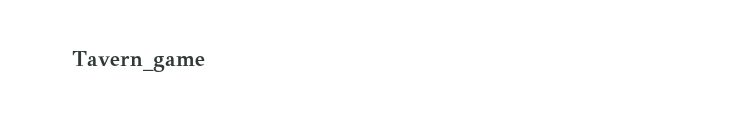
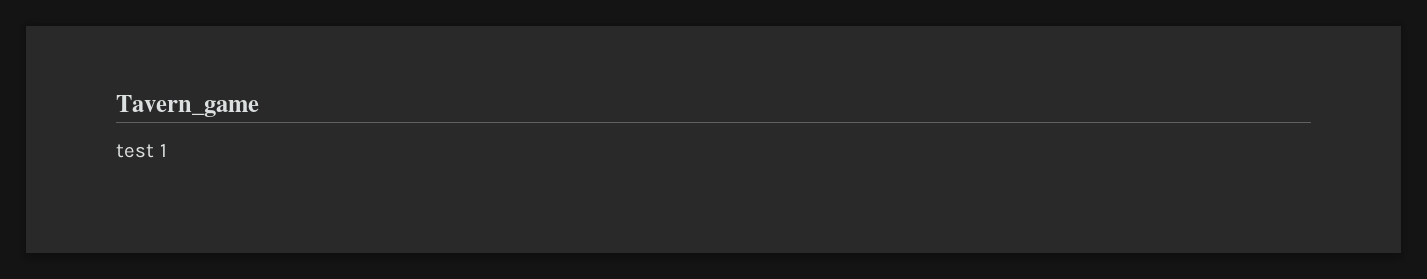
(205, 61) none -> [116,144,167,158] // test 1

